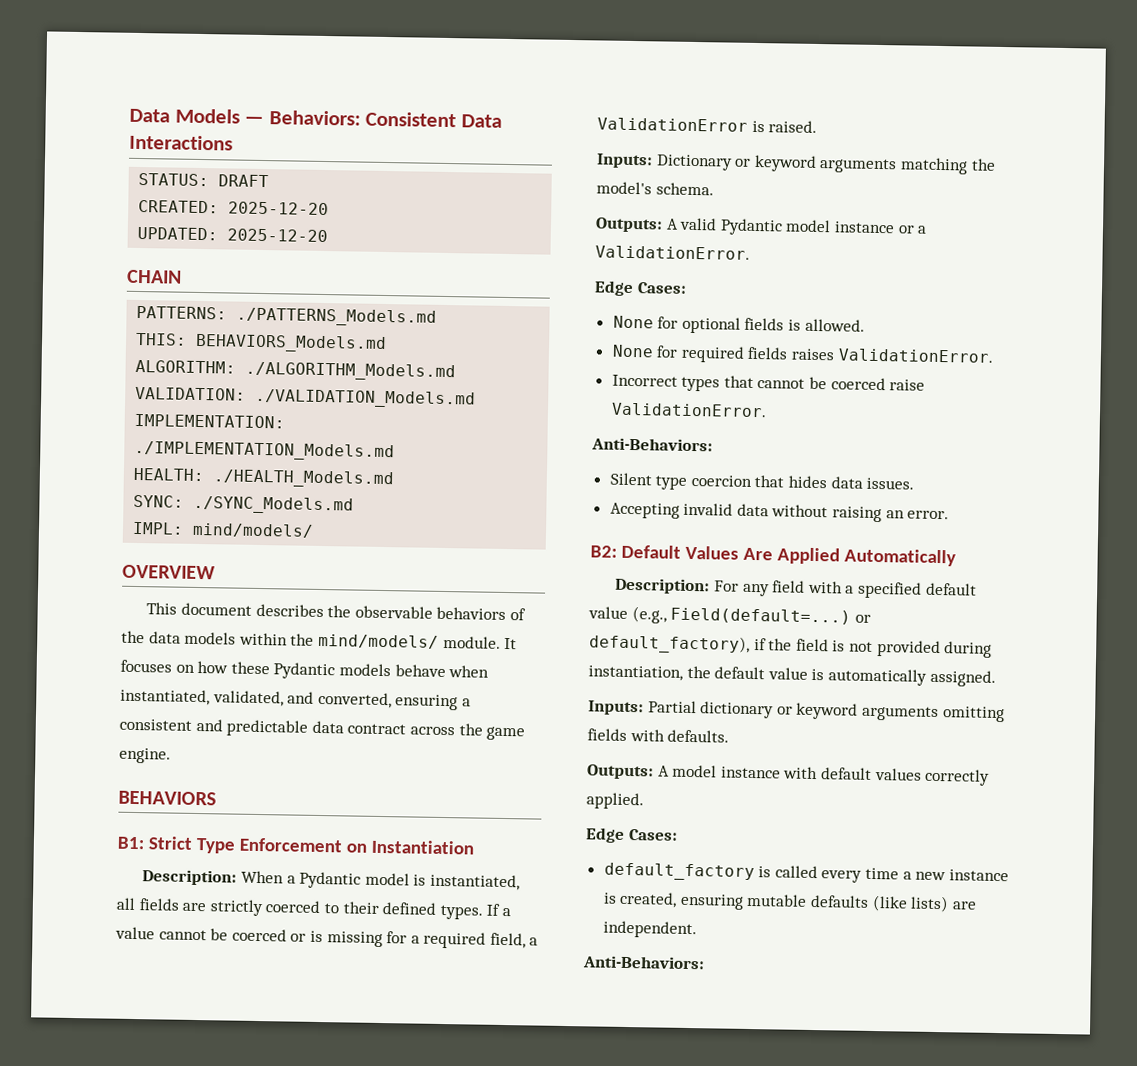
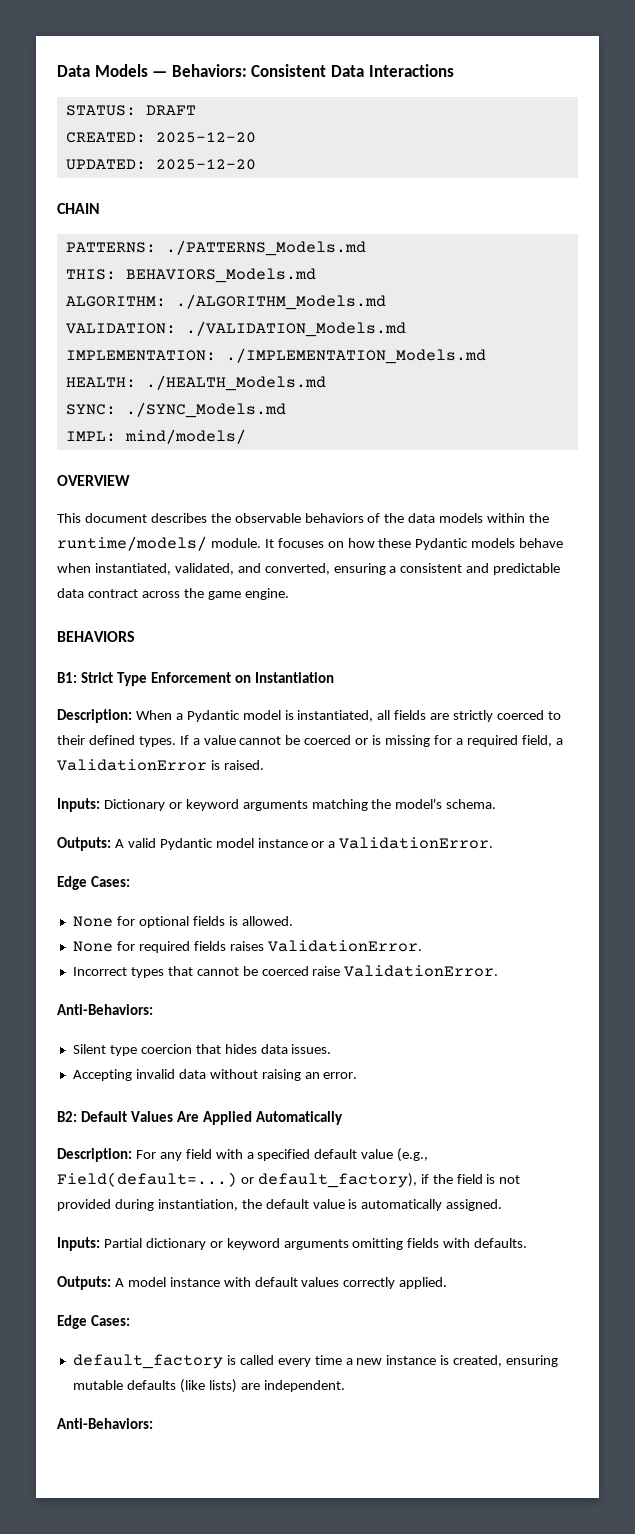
[317,633,439,649] mind/models/ -> [57,536,207,551] runtime/models/

